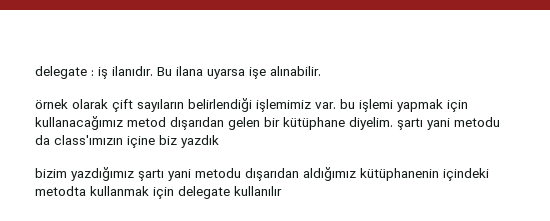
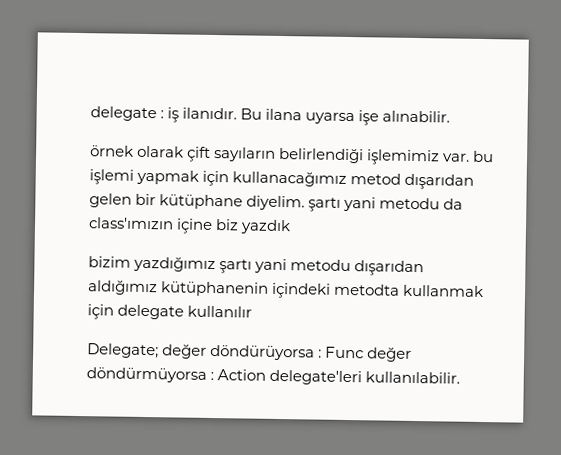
(282, 191) none -> [87,343,413,362] [86,367,461,386] // Delegate; değer döndürüyorsa : Func değer döndürmüyorsa : Action delegate'leri kullanılabilir.

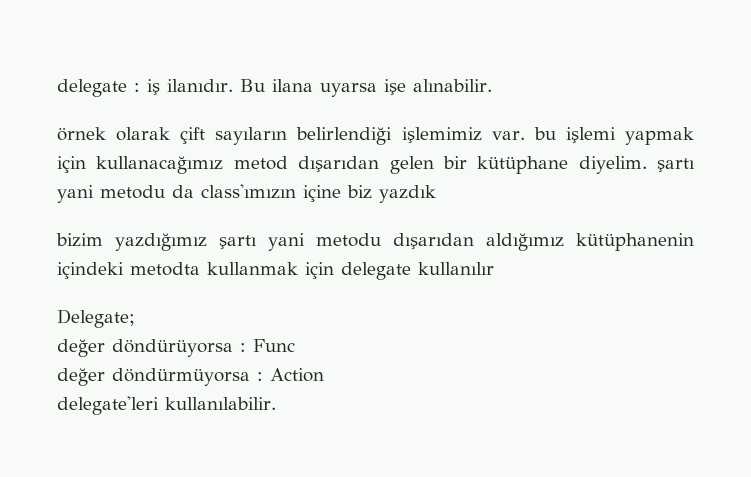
(159, 351) none -> (135, 318) //
(365, 352) none -> (295, 345) //
(267, 375) none -> (324, 375) //

